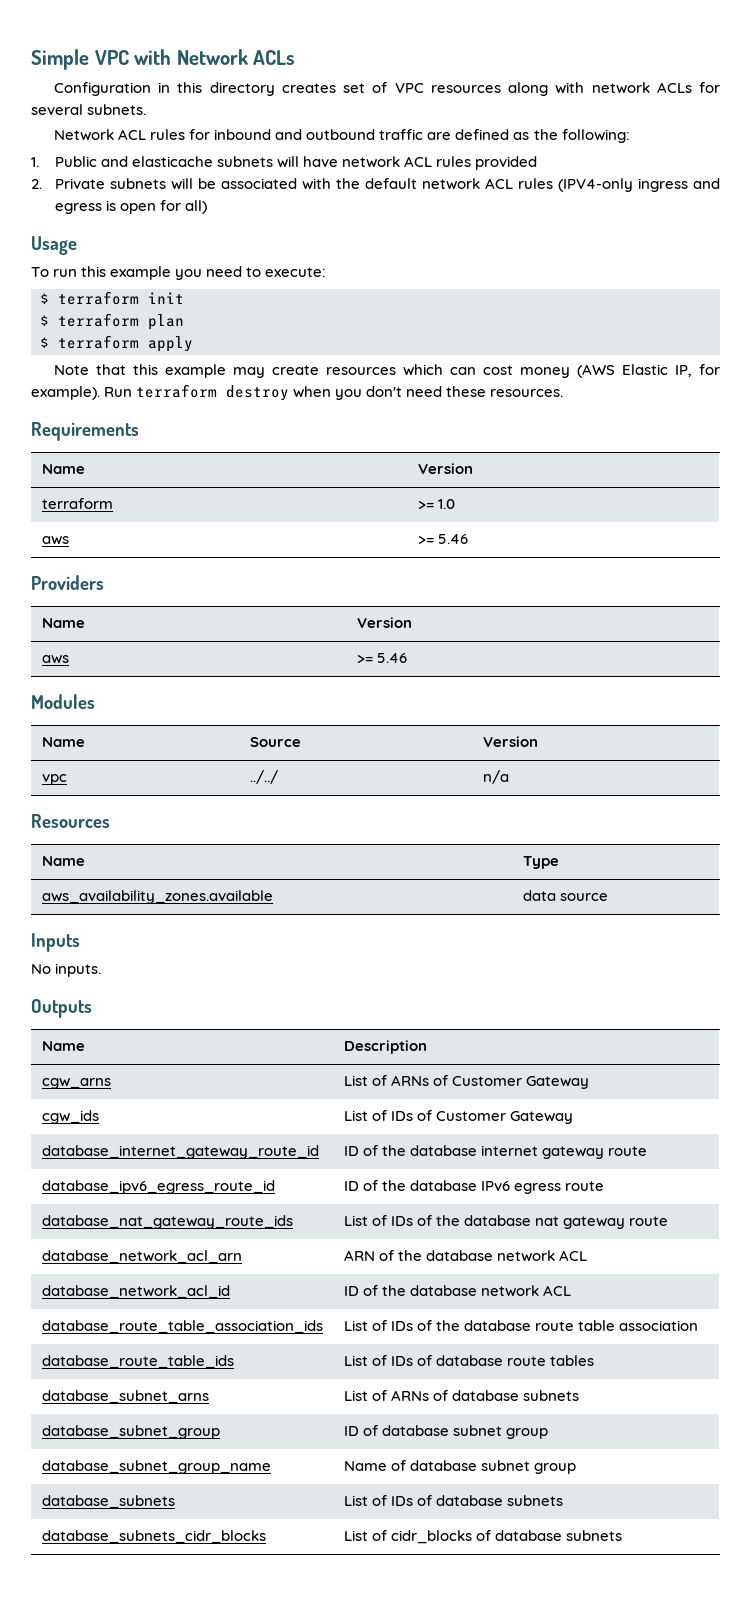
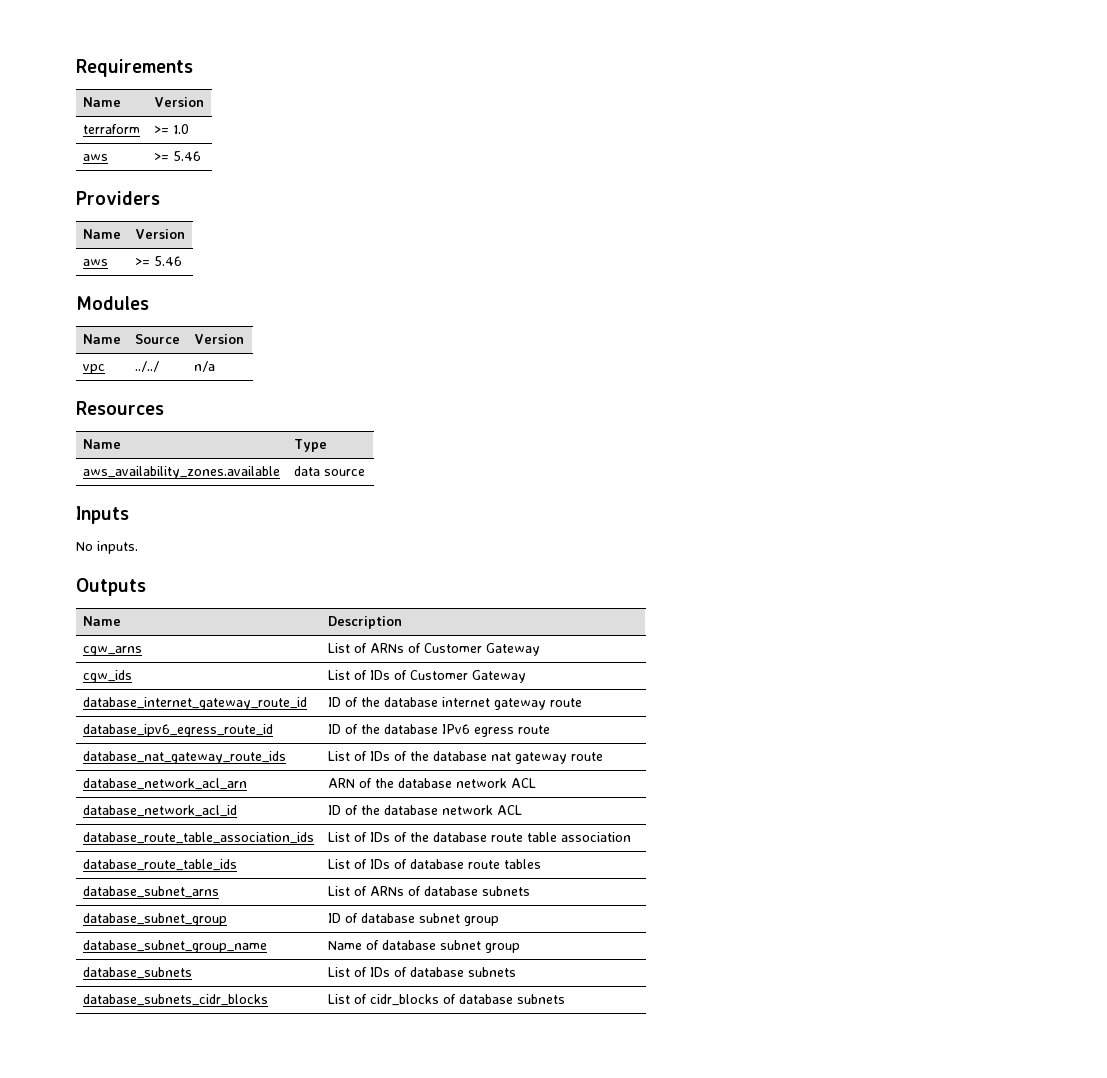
[31,49,295,70] [53,82,721,96] [31,104,147,115] [53,129,630,143] [31,156,537,170] [31,178,720,192] [54,200,207,214] [31,236,77,255] [31,266,327,280] [40,291,184,305] [40,313,184,330] [40,335,193,352] [53,364,720,378] [31,384,564,401] Simple VPC with Network ACLs // Configuration in this directory creates set of VPC resources along with network ACLs for several subnets. // Network ACL rules for inbound and outbound traffic are defined as the following: // 1. Public and elasticache subnets will have network ACL rules provided // 2. Private subnets will be associated with the default network ACL rules (IPV4-only ingress and egress is open for all) // Usage // To run this example you need to execute: // $ terraform init // $ terraform plan // $ terraform apply // Note that this example may create resources which can cost money (AWS Elastic IP, for example). Run terraform destroy when you don't need these resources. // -> (76, 68) none

